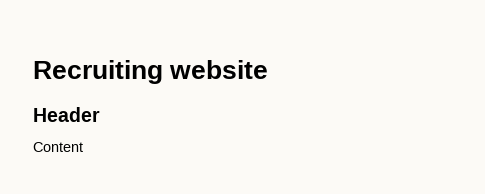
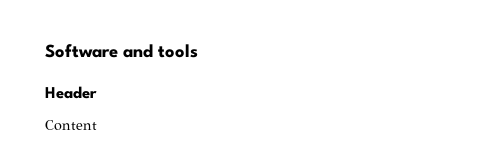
[33,60,269,84] Recruiting website -> [45,44,198,58] Software and tools

